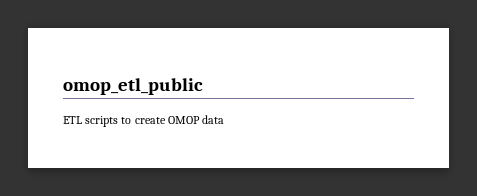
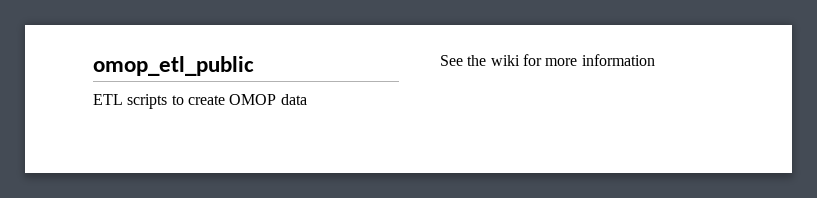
(225, 119) none -> [440,54,655,66] // See the wiki for more information

